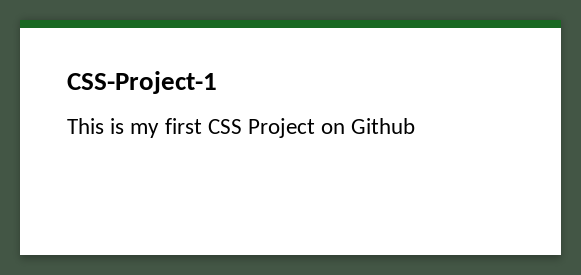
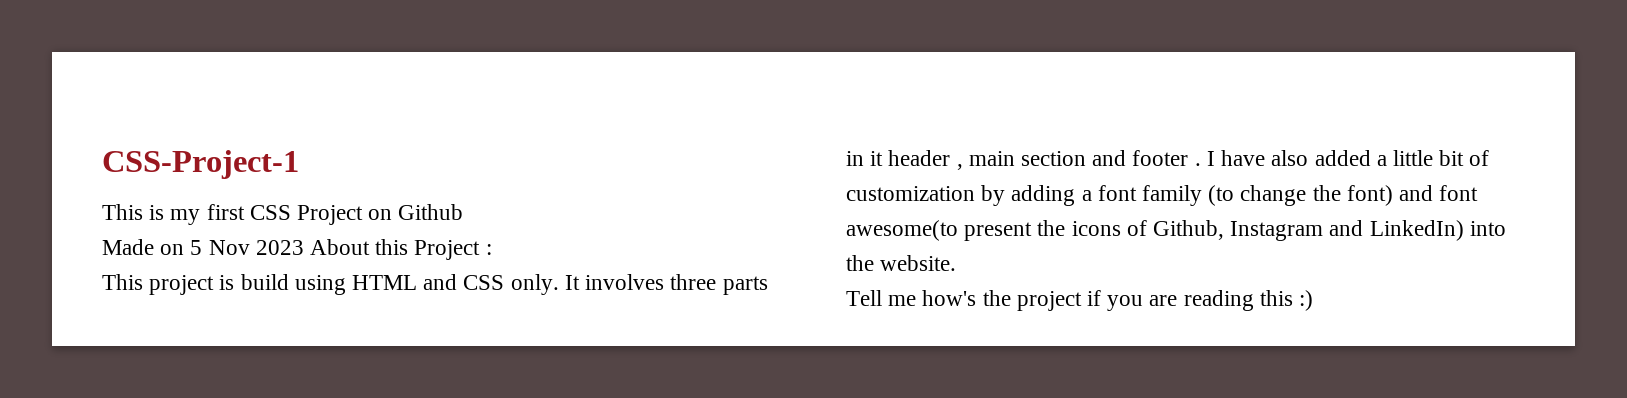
(416, 126) none -> [102,239,492,260] [102,274,768,295] [846,150,1490,170] [846,185,1479,206] [846,220,1506,241] [846,255,957,271] [846,290,1314,311] // Made on 5 Nov 2023 About this Project : // This project is build using HTML and CSS only. It involves three parts in it header , main section and footer . I have also added a little bit of customization by adding a font family (to change the font) and font awesome(to present the icons of Github, Instagram and LinkedIn) into the website. // Tell me how's the project if you are reading this :)

